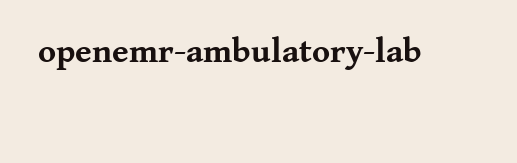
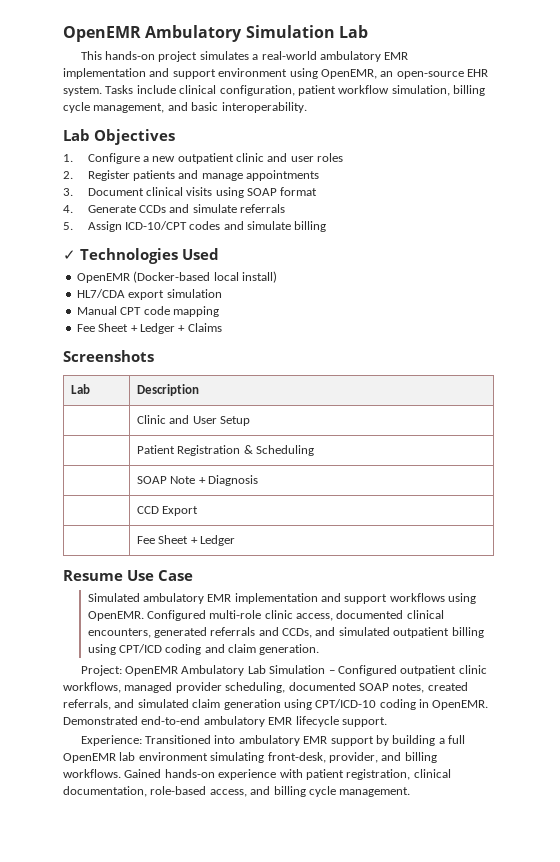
[38,36,422,70] openemr-ambulatory-lab -> [63,25,368,42] [80,51,409,62] [63,68,488,79] [63,85,485,96] [63,102,307,113] [63,129,175,145] [63,153,344,164] [63,170,319,181] [63,187,318,198] [63,204,285,213] [63,221,327,232] [63,248,219,264] [76,271,277,283] [76,289,222,300] [76,306,219,317] [76,323,222,334] [63,350,154,362] [70,384,90,394] [136,384,199,396] [136,415,251,426] [136,445,315,456] [136,475,259,486] [136,506,199,516] [136,535,236,546] [63,570,193,581] [87,593,477,604] [87,610,444,621] [87,627,484,638] [87,644,320,655] [80,665,487,676] [63,682,468,693] [63,699,489,710] [63,716,387,727] [80,735,466,746] [63,752,437,763] [63,769,451,780] [63,786,411,797] OpenEMR Ambulatory Simulation Lab // This hands-on project simulates a real-world ambulatory EMR implementation and support environment using OpenEMR, an open-source EHR system. Tasks include clinical configuration, patient workflow simulation, billing cycle management, and basic interoperability. // Lab Objectives // 1. Configure a new outpatient clinic and user roles // 2. Register patients and manage appointments // 3. Document clinical visits using SOAP format // 4. Generate CCDs and simulate referrals // 5. Assign ICD-10/CPT codes and simulate billing // ✓ Technologies Used // OpenEMR (Docker-based local install) // HL7/CDA export simulation // Manual CPT code mapping // Fee Sheet + Ledger + Claims // Screenshots // Lab | Description // | Clinic and User Setup // | Patient Registration & Scheduling // | SOAP Note + Diagnosis // | CCD Export // | Fee Sheet + Ledger // Resume Use Case // Simulated ambulatory EMR implementation and support workflows using OpenEMR. Configured multi-role clinic access, documented clinical encounters, generated referrals and CCDs, and simulated outpatient billing using CPT/ICD coding and claim generation. // Project: OpenEMR Ambulatory Lab Simulation – Configured outpatient clinic workflows, managed provider scheduling, documented SOAP notes, created referrals, and simulated claim generation using CPT/ICD-10 coding in OpenEMR. Demonstrated end-to-end ambulatory EMR lifecycle support. // Experience: Transitioned into ambulatory EMR support by building a full OpenEMR lab environment simulating front-desk, provider, and billing workflows. Gained hands-on experience with patient registration, clinical documentation, role-based access, and billing cycle management.

